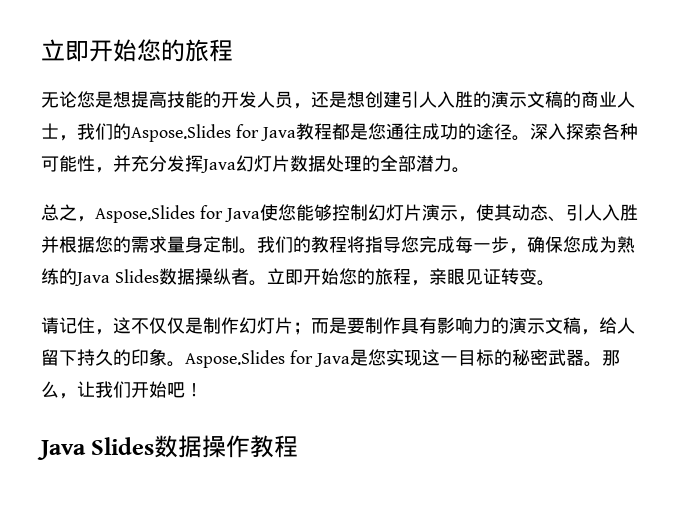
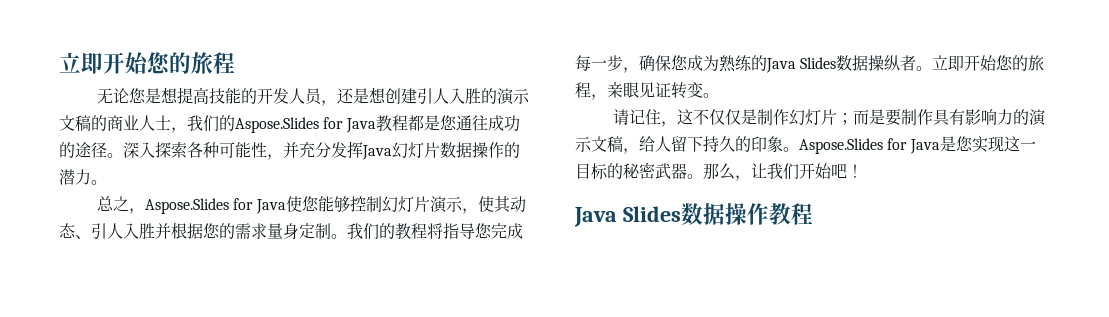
[326,155,416,172] 处理的全部 -> [472,142,520,158] 操作的

